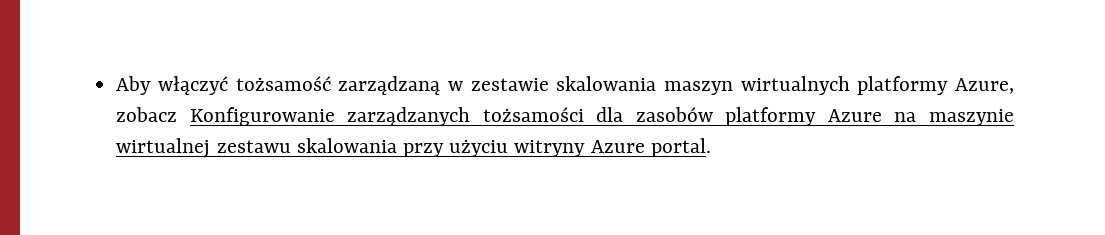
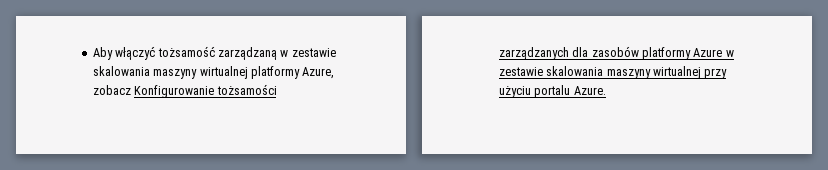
[663,76,850,95] maszyn wirtualnych -> [153,66,248,79] maszyny wirtualnej
[347,107,584,126] zarządzanych tożsamości -> [216,84,277,95] [498,47,569,60] tożsamości zarządzanych
[894,109,1015,126] [116,138,711,158] na maszynie wirtualnej zestawu skalowania przy użyciu witryny Azure portal. -> [725,50,734,57] [498,66,728,79] [498,85,606,98] w zestawie skalowania maszyny wirtualnej przy użyciu portalu Azure.

